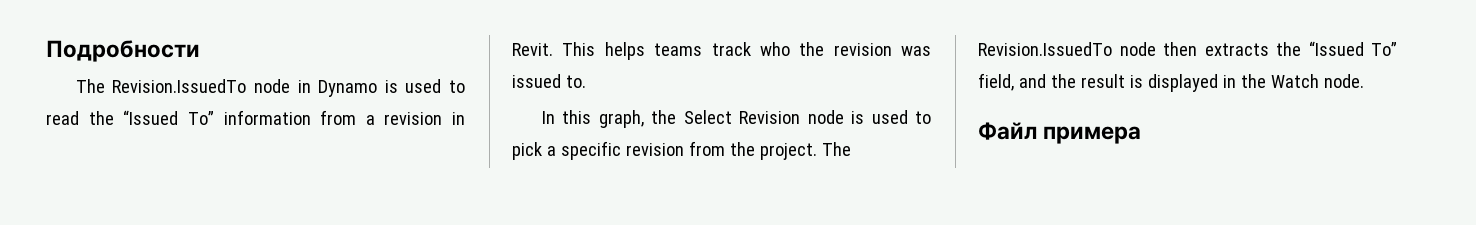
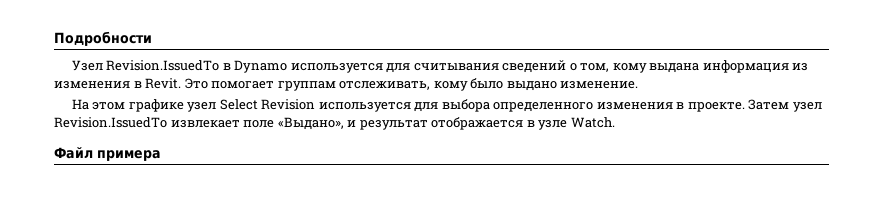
[75,79,466,97] [46,110,465,125] [512,42,931,60] [512,74,586,88] [541,110,931,128] [512,141,851,160] [978,41,1397,56] [978,73,1364,92] The Revision.IssuedTo node in Dynamo is used to read the “Issued To” information from a revision in Revit. This helps teams track who the revision was issued to. // In this graph, the Select Revision node is used to pick a specific revision from the project. The Revision.IssuedTo node then extracts the “Issued To” field, and the result is displayed in the Watch node. -> [71,60,809,73] [54,78,639,91] [71,99,822,112] [54,117,615,130] Узел Revision.IssuedTo в Dynamo используется для считывания сведений о том, кому выдана информация из изменения в Revit. Это помогает группам отслеживать, кому было выдано изменение. // На этом графике узел Select Revision используется для выбора определенного изменения в проекте. Затем узел Revision.IssuedTo извлекает поле «Выдано», и результат отображается в узле Watch.

